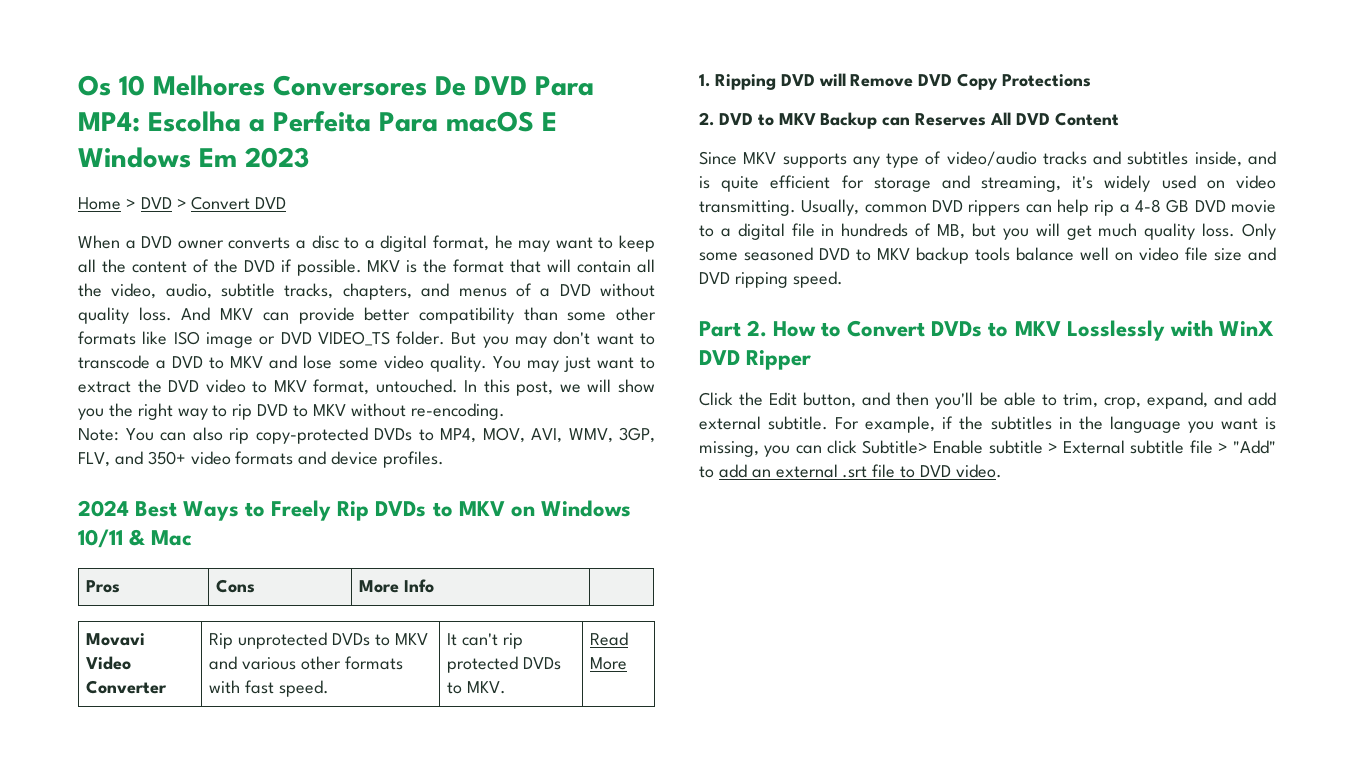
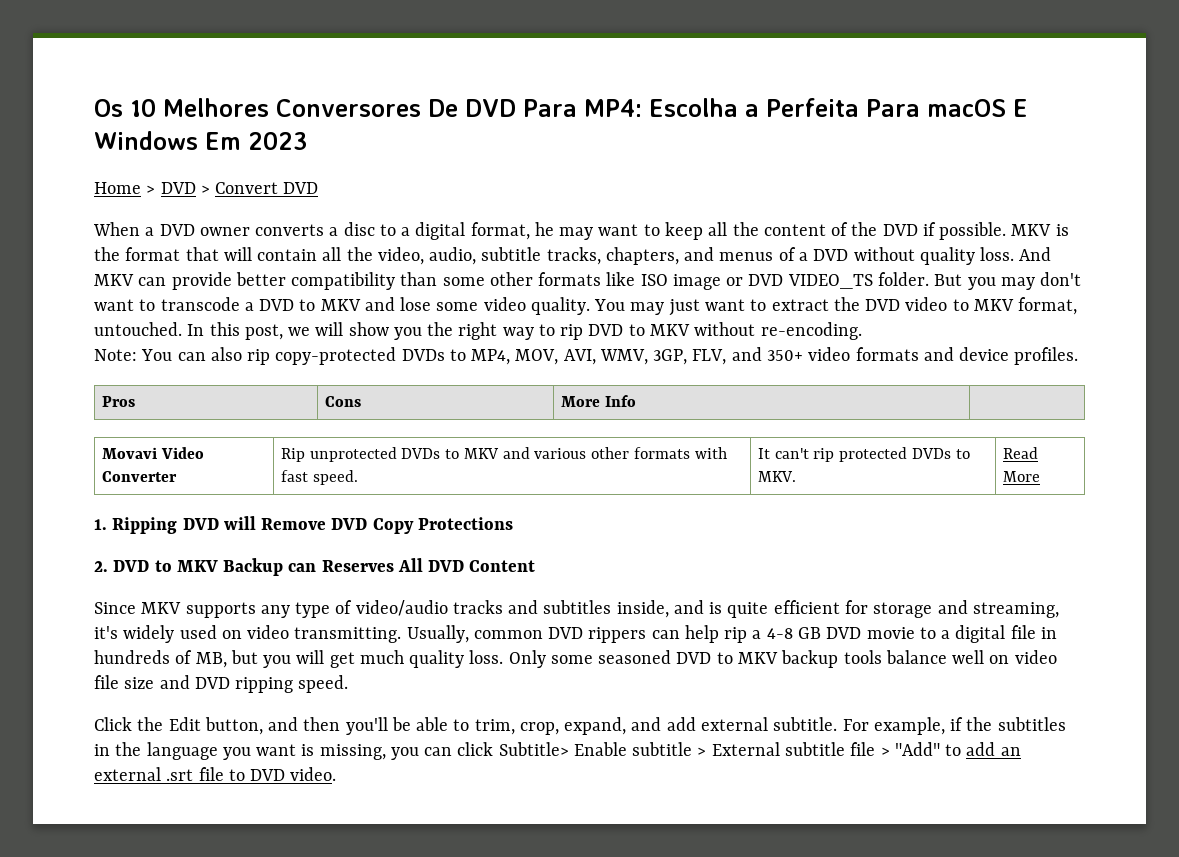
[78,500,631,521] [78,529,193,548] // 2024 Best Ways to Freely Rip DVDs to MKV on Windows 10/11 & Mac -> (1079, 356) none
[699,320,1274,341] [699,350,812,370] // Part 2. How to Convert DVDs to MKV Losslessly with WinX DVD Ripper -> (349, 684) none

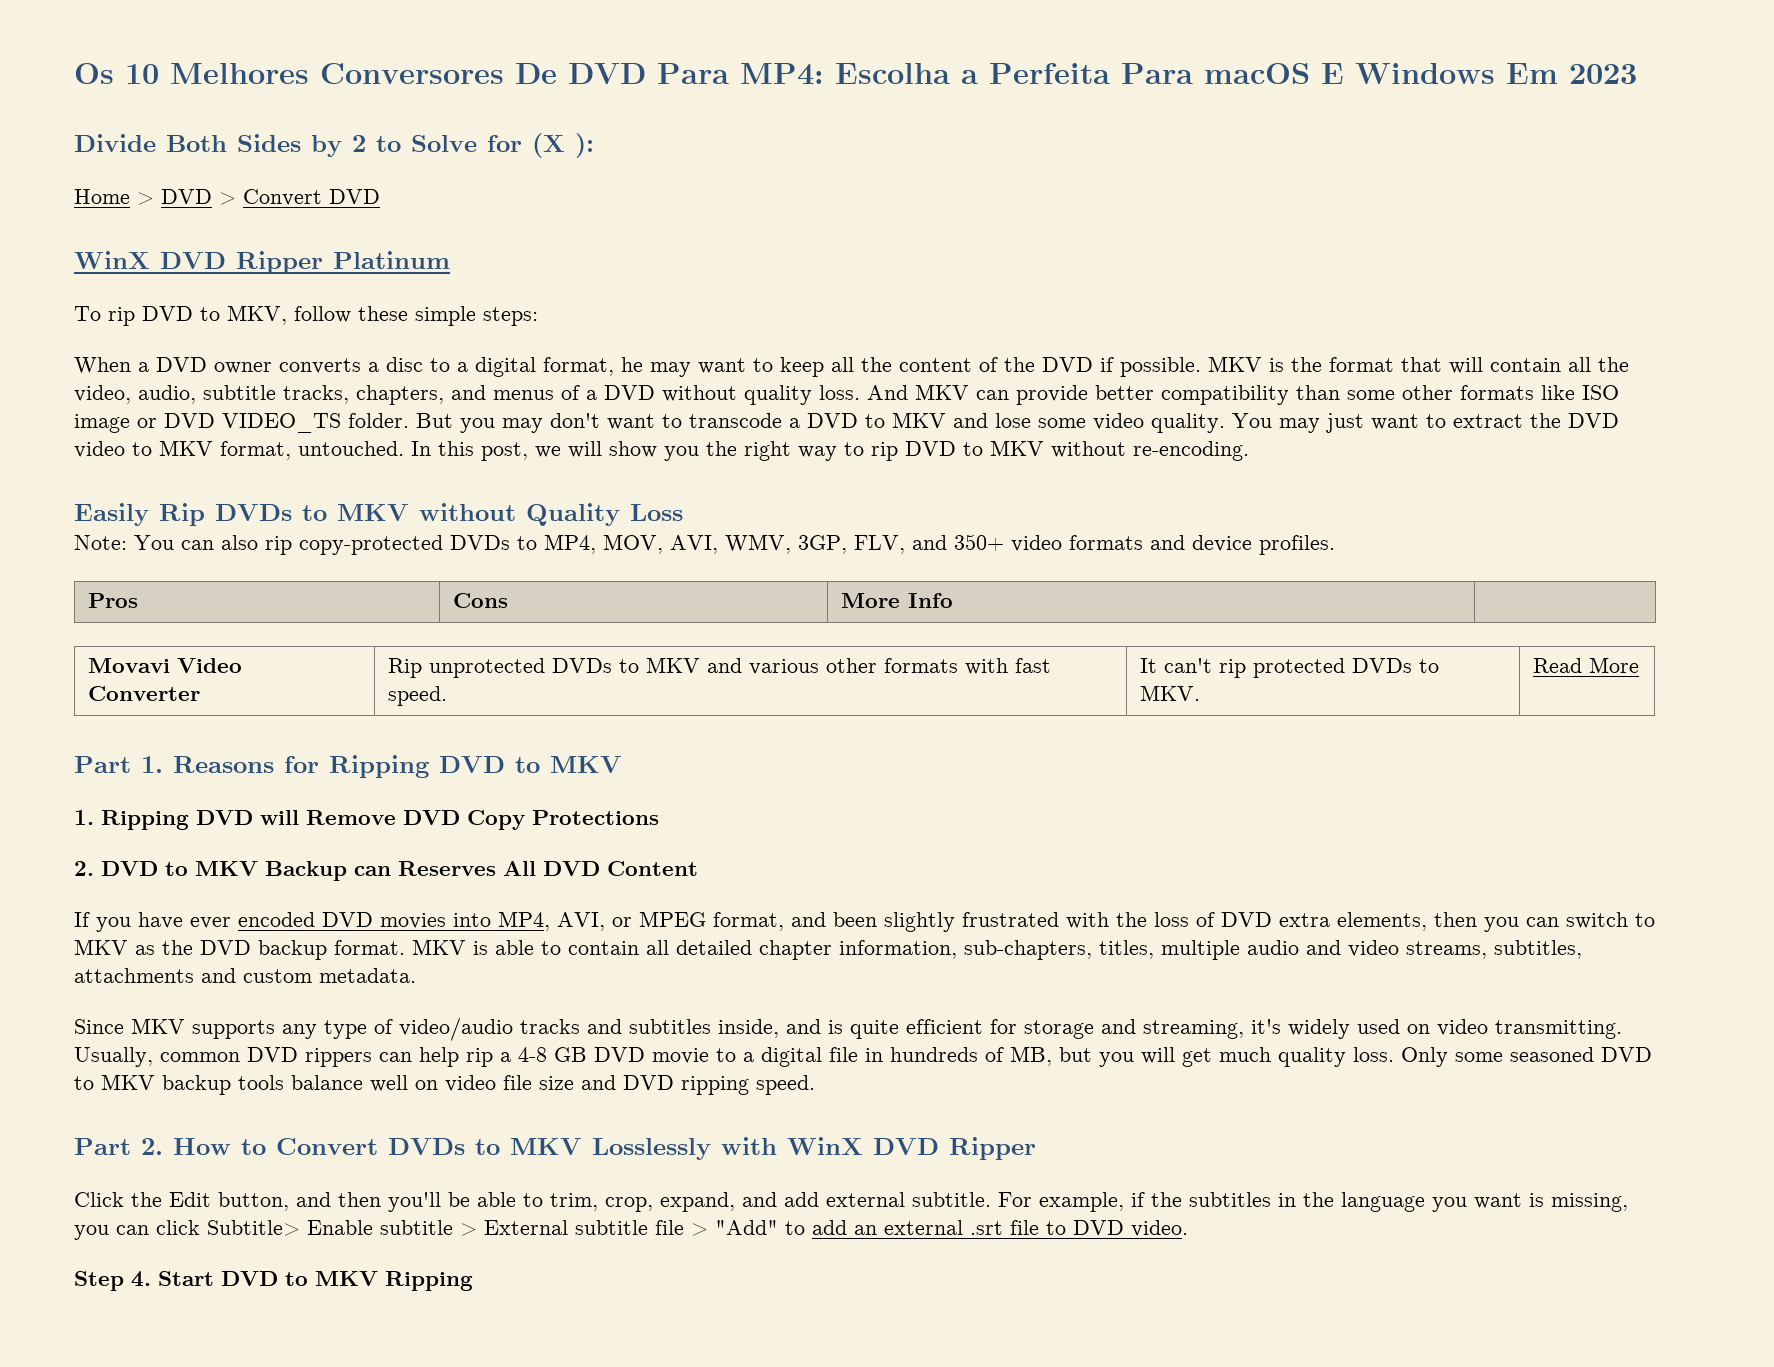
(308, 141) none -> [74,133,594,158] // Divide Both Sides by 2 to Solve for (X ):
(319, 188) none -> [74,251,450,274] [74,305,538,326] // WinX DVD Ripper Platinum // To rip DVD to MKV, follow these simple steps:
(862, 331) none -> [74,503,683,526] // Easily Rip DVDs to MKV without Quality Loss
(1040, 476) none -> [74,755,622,778] // Part 1. Reasons for Ripping DVD to MKV
(536, 566) none -> [74,911,1655,932] [74,939,1582,960] [74,968,416,983] // If you have ever encoded DVD movies into MP4, AVI, or MPEG format, and been slightly frustrated with the loss of DVD extra elements, then you can switch to MKV as the DVD backup format. MKV is able to contain all detailed chapter information, sub-chapters, titles, multiple audio and video streams, subtitles, attachments and custom metadata.
(349, 684) none -> [74,1137,1036,1160] // Part 2. How to Convert DVDs to MKV Losslessly with WinX DVD Ripper
(337, 774) none -> [74,1271,473,1291] // Step 4. Start DVD to MKV Ripping

